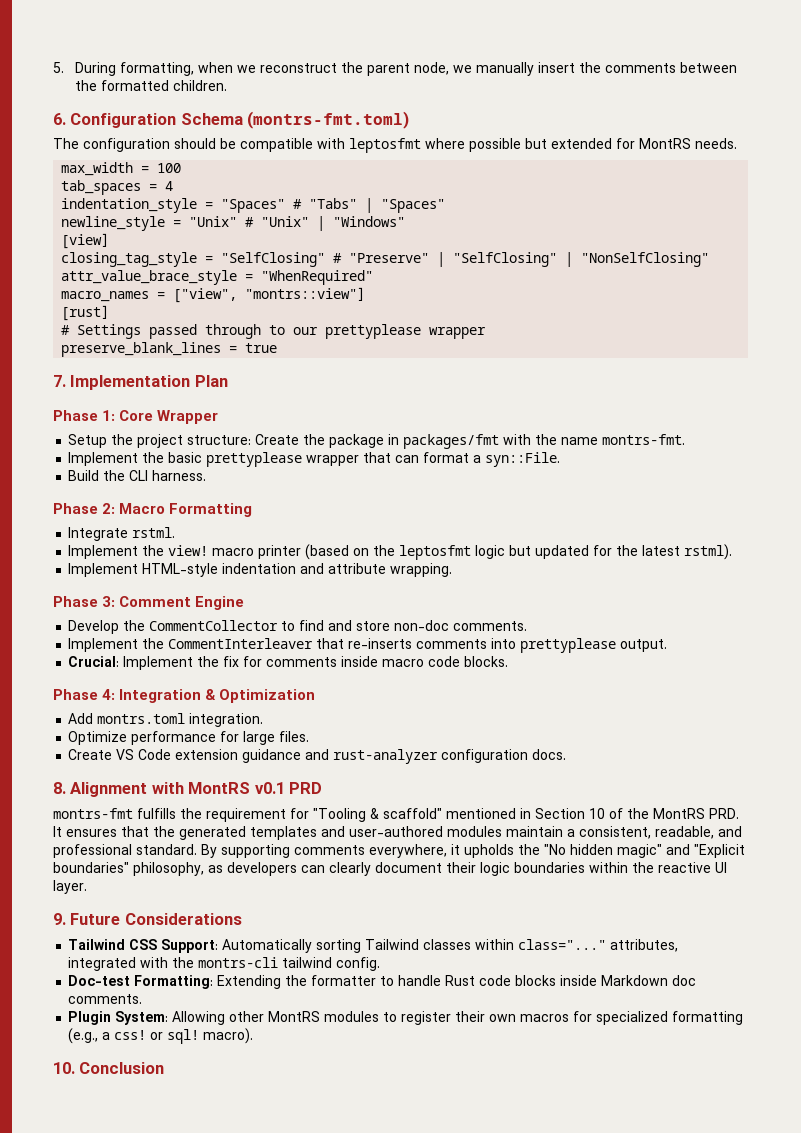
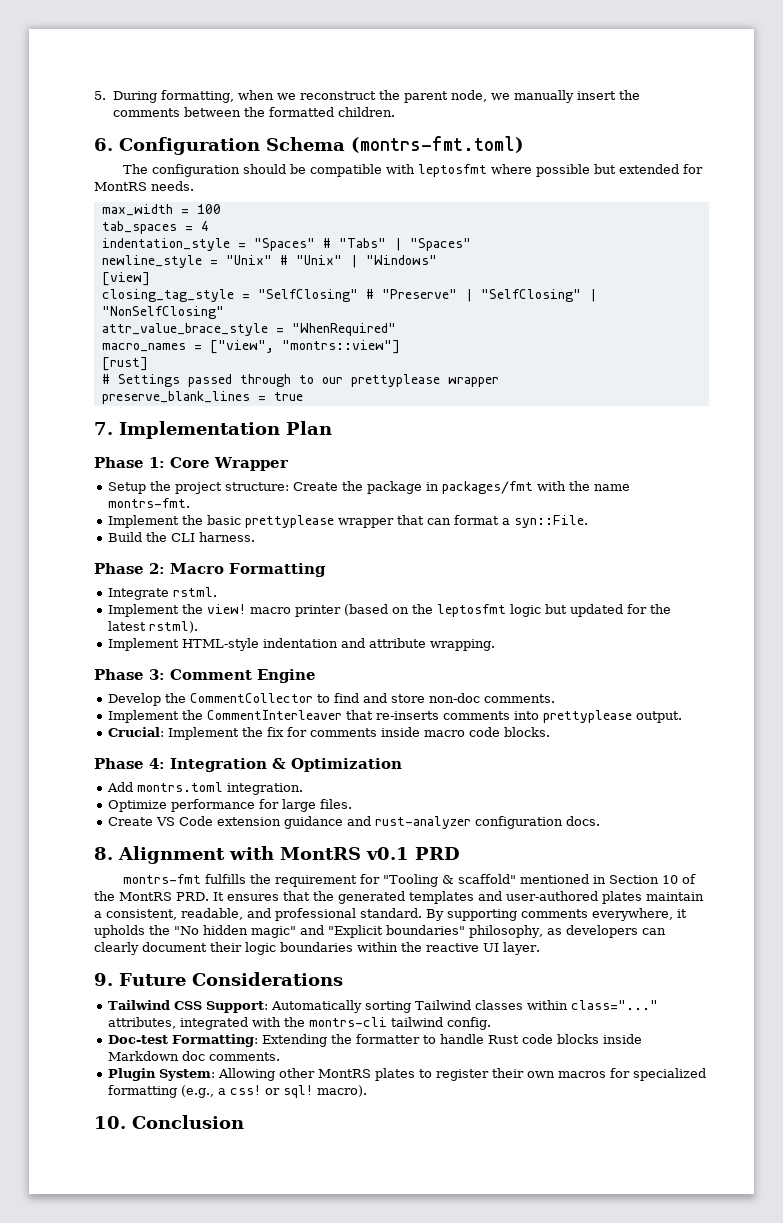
[447,826,502,837] modules -> [602,891,642,904] plates
[324,1011,380,1022] modules -> [375,1068,416,1081] plates

